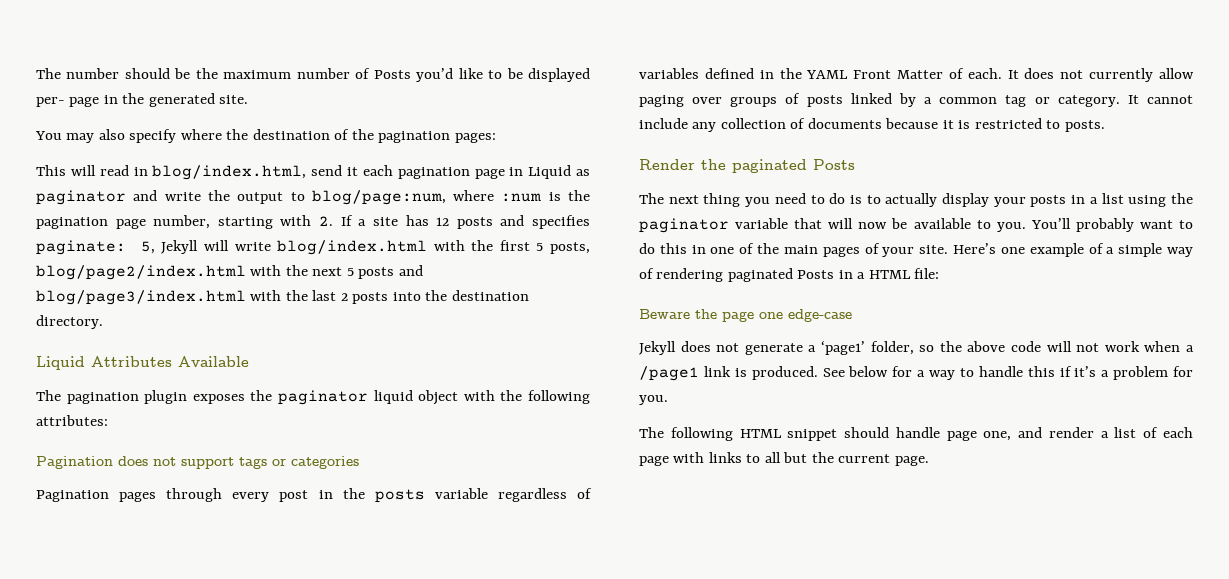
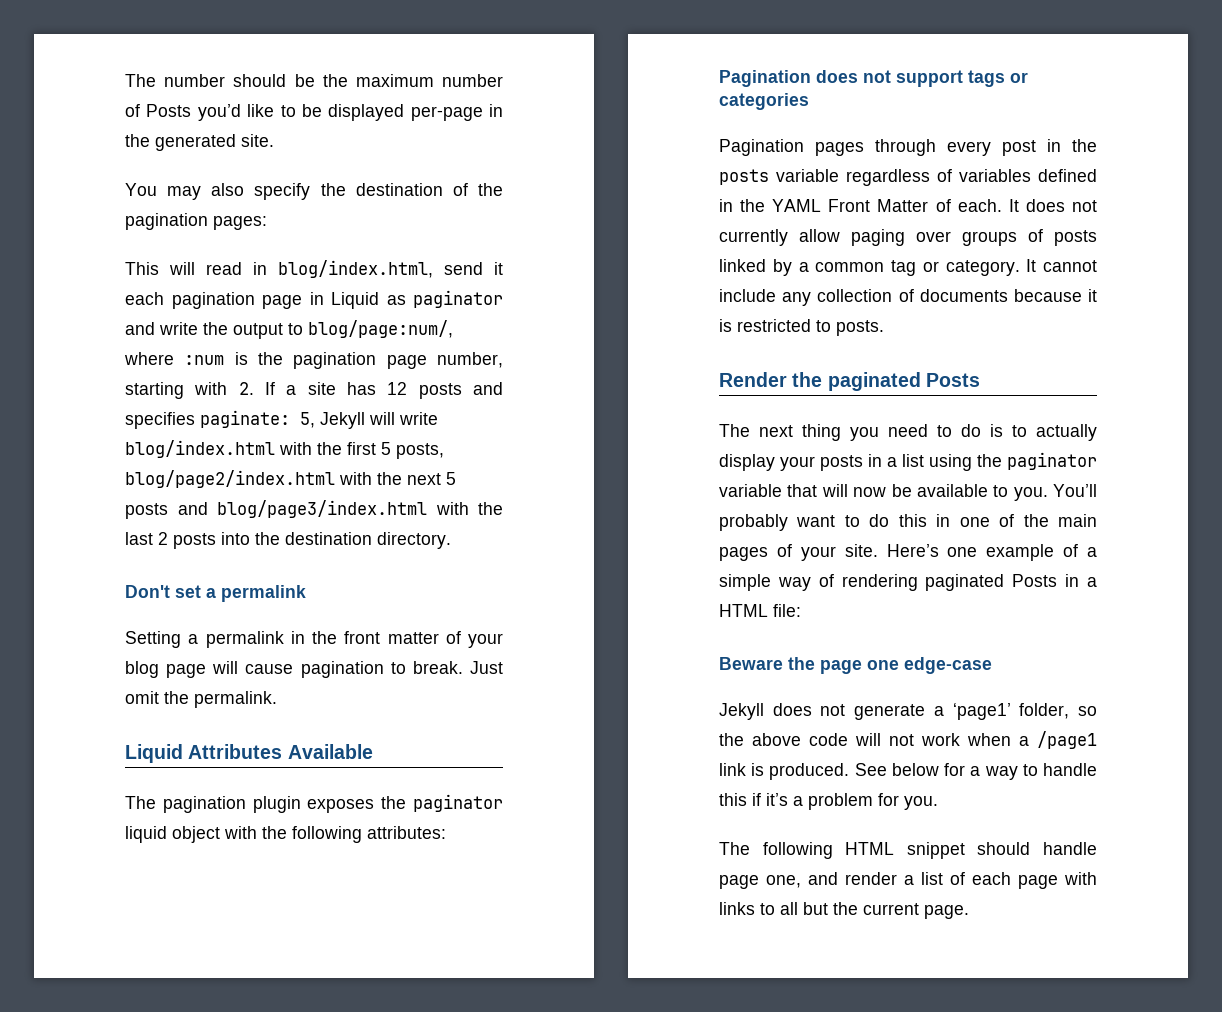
[36,97,100,107] per- page -> [410,106,483,121] per-page
[180,129,222,140] where -> (311, 191) none
[311,190,446,205] blog/page:num, -> [308,320,453,338] blog/page:num/,
(103, 322) none -> [125,585,306,602] [125,631,503,648] [125,661,504,678] [125,691,277,708] // Don't set a permalink // Setting a permalink in the front matter of your blog page will cause pagination to break. Just omit the permalink.

